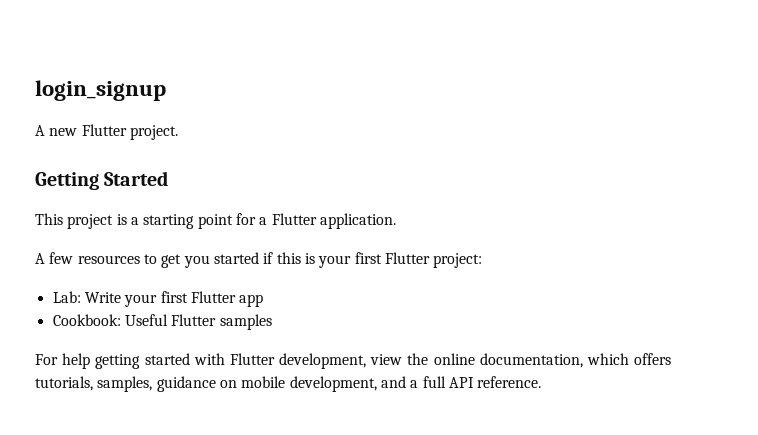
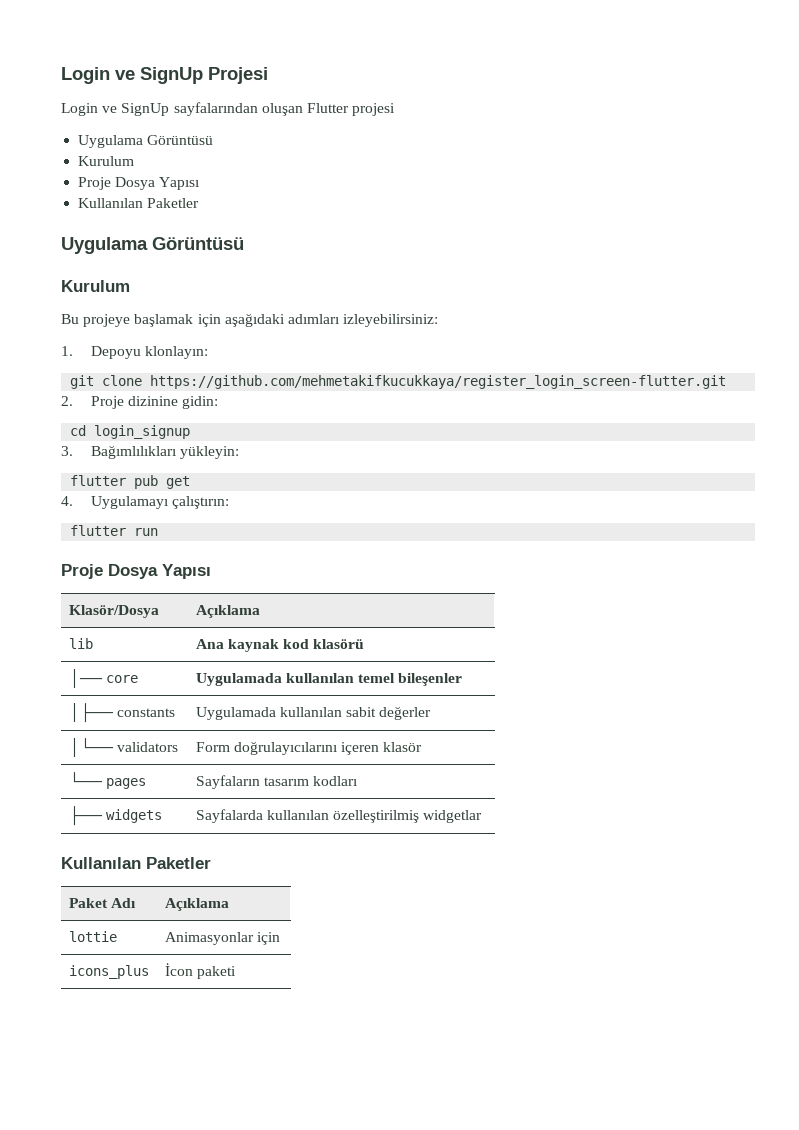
[35,80,166,101] [35,124,178,140] [35,171,169,190] [35,213,396,229] [35,252,483,268] [52,291,264,307] [52,314,272,330] [35,353,671,369] [35,376,542,392] login_signup // A new Flutter project. // Getting Started // This project is a starting point for a Flutter application. // A few resources to get you started if this is your first Flutter project: // Lab: Write your first Flutter app // Cookbook: Useful Flutter samples // For help getting started with Flutter development, view the online documentation, which offers tutorials, samples, guidance on mobile development, and a full API reference. -> [61,67,268,84] [61,102,396,116] [78,135,214,148] [78,156,135,166] [78,177,201,190] [78,198,200,208] [61,237,244,254] [61,280,130,292] [61,313,439,327] [61,346,209,359] [70,375,727,389] [61,396,219,409] [70,425,191,439] [61,445,240,459] [70,475,191,489] [61,496,230,509] [70,525,159,536] [61,564,211,579] [68,605,159,618] [195,605,260,618] [68,638,93,649] [195,639,365,652] [68,669,139,688] [195,673,463,686] [68,703,176,723] [195,706,432,720] [68,738,179,757] [195,741,423,755] [68,772,147,789] [195,775,359,789] [68,806,163,826] [195,809,483,823] [61,857,211,869] [68,898,137,908] [164,898,229,911] [68,931,117,942] [164,932,281,945] [68,965,149,979] [164,963,237,979] Login ve SignUp Projesi // Login ve SignUp sayfalarından oluşan Flutter projesi // Uygulama Görüntüsü // Kurulum // Proje Dosya Yapısı // Kullanılan Paketler // Uygulama Görüntüsü // Kurulum // Bu projeye başlamak için aşağıdaki adımları izleyebilirsiniz: // 1. Depoyu klonlayın: // git clone https://github.com/mehmetakifkucukkaya/register_login_screen-flutter.git // 2. Proje dizinine gidin: // cd login_signup // 3. Bağımlılıkları yükleyin: // flutter pub get // 4. Uygulamayı çalıştırın: // flutter run // Proje Dosya Yapısı // Klasör/Dosya | Açıklama // lib | Ana kaynak kod klasörü // │── core | Uygulamada kullanılan temel bileşenler // │├── constants | Uygulamada kullanılan sabit değerler // │└── validators | Form doğrulayıcılarını içeren klasör // └── pages | Sayfaların tasarım kodları // ├── widgets | Sayfalarda kullanılan özelleştirilmiş widgetlar // Kullanılan Paketler // Paket Adı | Açıklama // lottie | Animasyonlar için // icons_plus | İcon paketi

